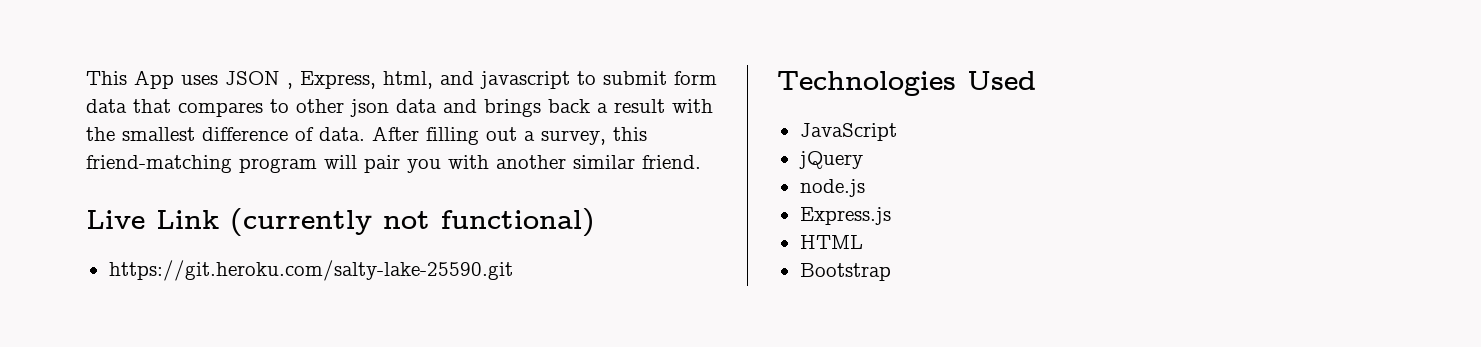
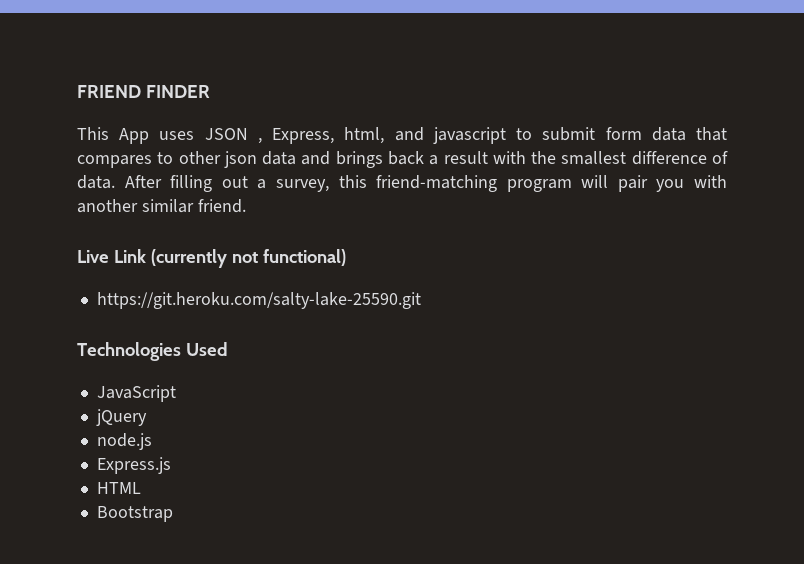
(86, 78) none -> [77,85,210,98] FRIEND FINDER //

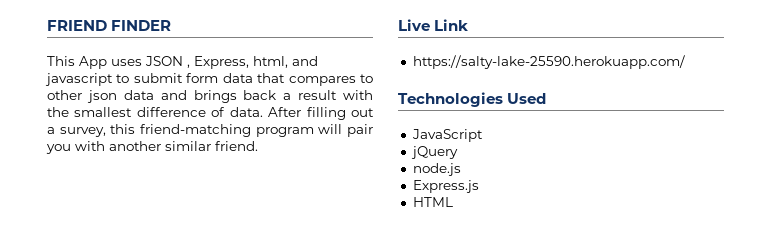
[150,249,346,268] [96,292,421,309] (currently not functional) // https://git.heroku.com/salty-lake-25590.git -> [412,55,685,69] // https://salty-lake-25590.herokuapp.com/
[96,506,173,522] // Bootstrap -> (453, 202) none

